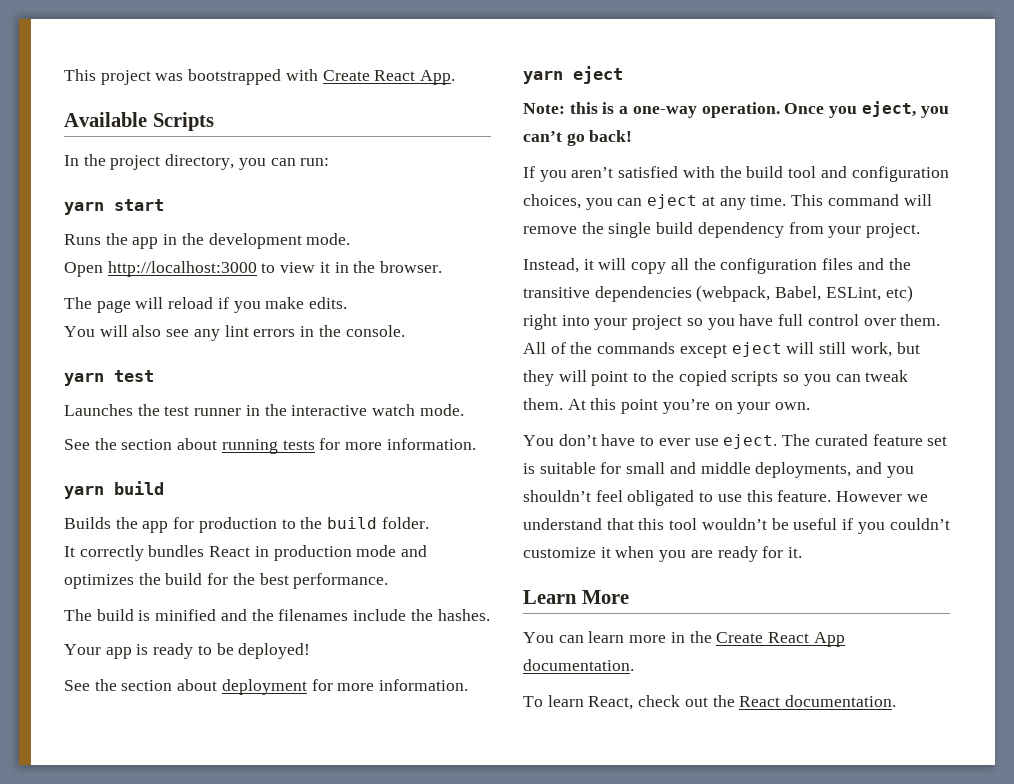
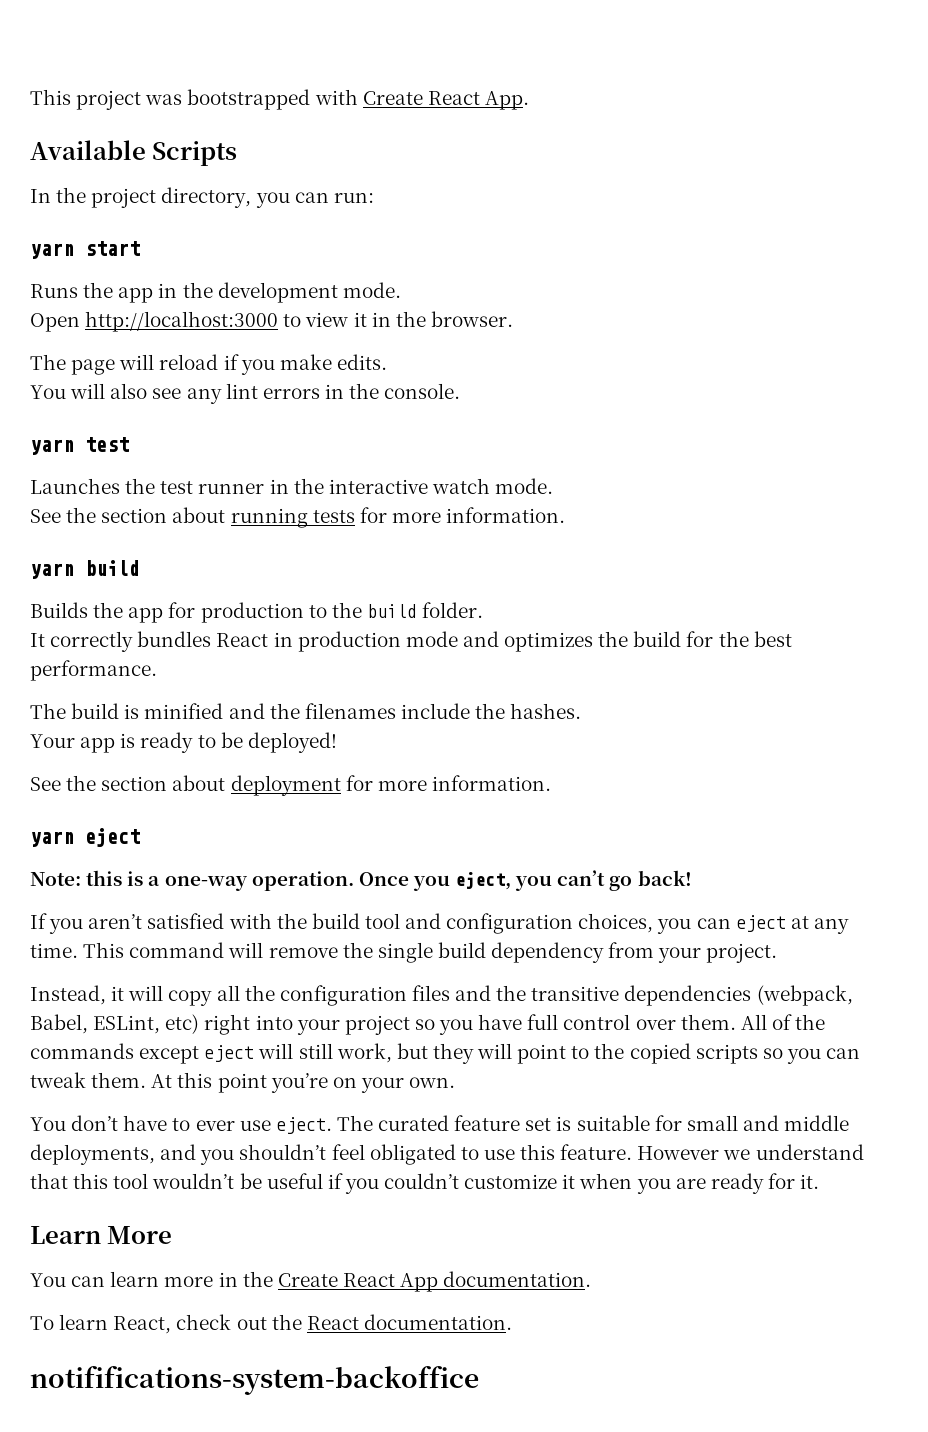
(897, 701) none -> [30,1366,479,1395] // notififications-system-backoffice

